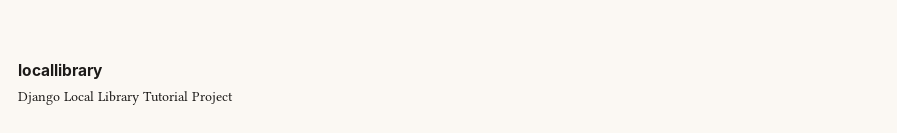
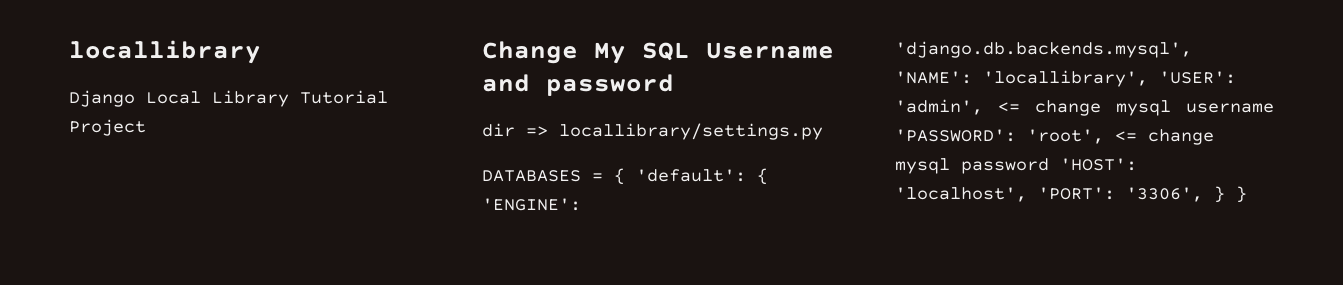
(233, 98) none -> [482,41,834,64] [482,74,674,96] [482,123,823,140] [482,168,768,185] [482,198,581,211] [895,41,1192,58] [895,70,1236,87] [895,99,1274,116] [895,129,1214,145] [895,158,1137,174] [895,186,1247,203] // Change My SQL Username and password // dir => locallibrary/settings.py // DATABASES = { 'default': { 'ENGINE': 'django.db.backends.mysql', 'NAME': 'locallibrary', 'USER': 'admin', <= change mysql username 'PASSWORD': 'root', <= change mysql password 'HOST': 'localhost', 'PORT': '3306', } }

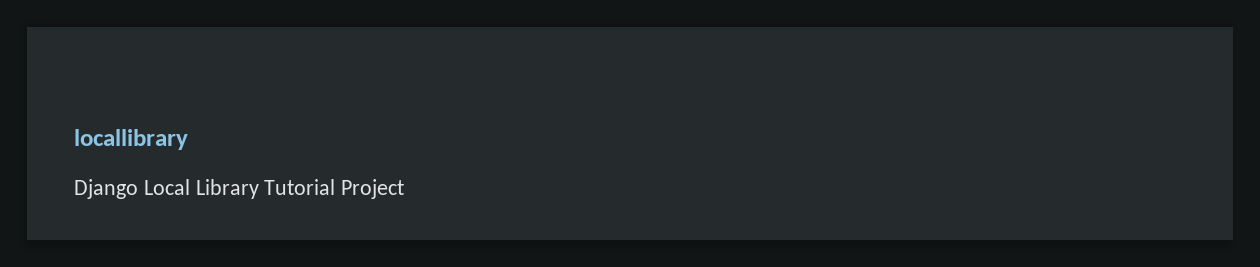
[482,41,834,64] [482,74,674,96] [482,123,823,140] [482,168,768,185] [482,198,581,211] [895,41,1192,58] [895,70,1236,87] [895,99,1274,116] [895,129,1214,145] [895,158,1137,174] [895,186,1247,203] // Change My SQL Username and password // dir => locallibrary/settings.py // DATABASES = { 'default': { 'ENGINE': 'django.db.backends.mysql', 'NAME': 'locallibrary', 'USER': 'admin', <= change mysql username 'PASSWORD': 'root', <= change mysql password 'HOST': 'localhost', 'PORT': '3306', } } -> (405, 189) none

